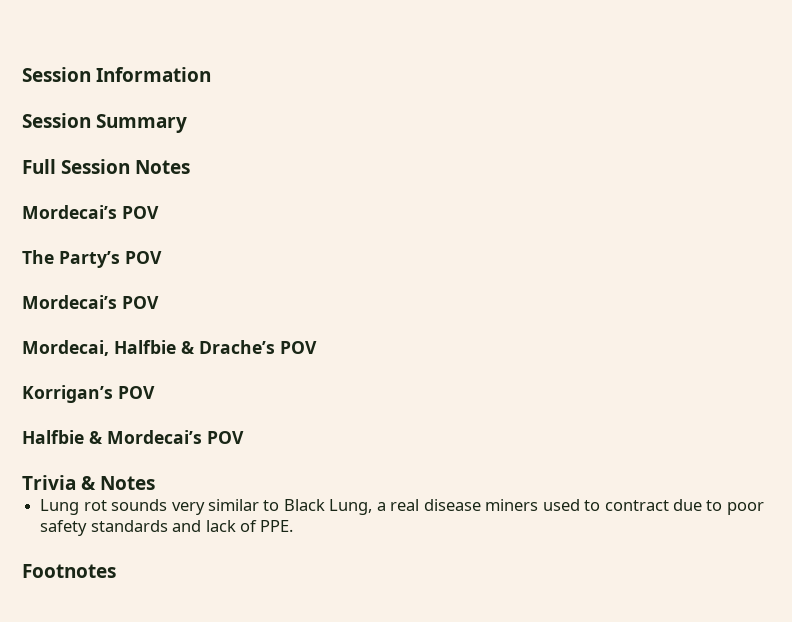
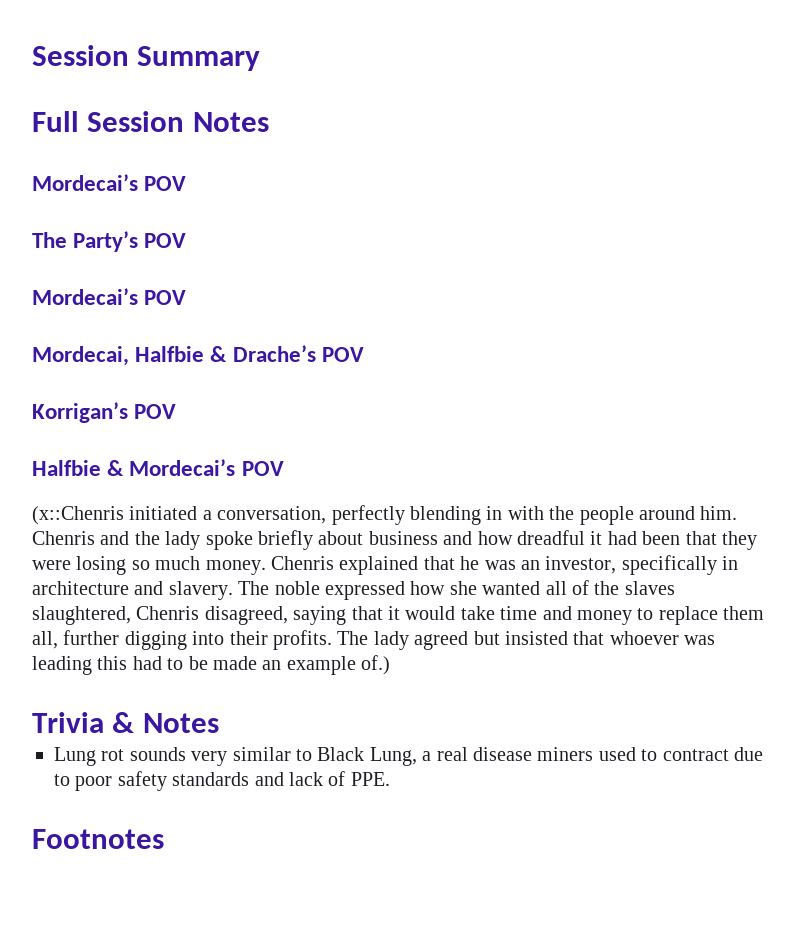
[22,67,212,82] [22,113,91,128] Session Information // Session -> [32,45,129,66] Session
(244, 437) none -> [32,505,738,525] [32,530,757,550] [32,555,739,575] [32,580,675,600] [32,606,765,625] [32,630,716,650] [32,655,391,675] // (x::Chenris initiated a conversation, perfectly blending in with the people around him. Chenris and the lady spoke briefly about business and how dreadful it had been that they were losing so much money. Chenris explained that he was an investor, specifically in architecture and slavery. The noble expressed how she wanted all of the slaves slaughtered, Chenris disagreed, saying that it would take time and money to replace them all, further digging into their profits. The lady agreed but insisted that whoever was leading this had to be made an example of.)

